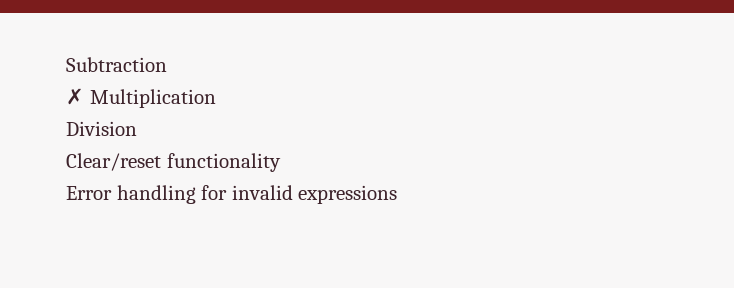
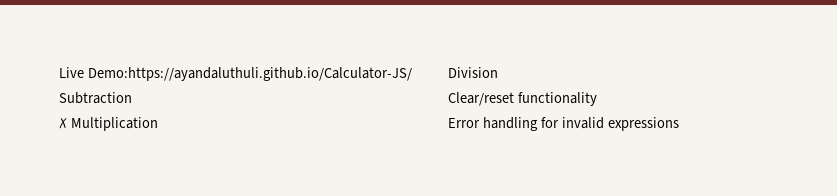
(66, 64) none -> [59,67,412,81] Live Demo:https://ayandaluthuli.github.io/Calculator-JS/ //

